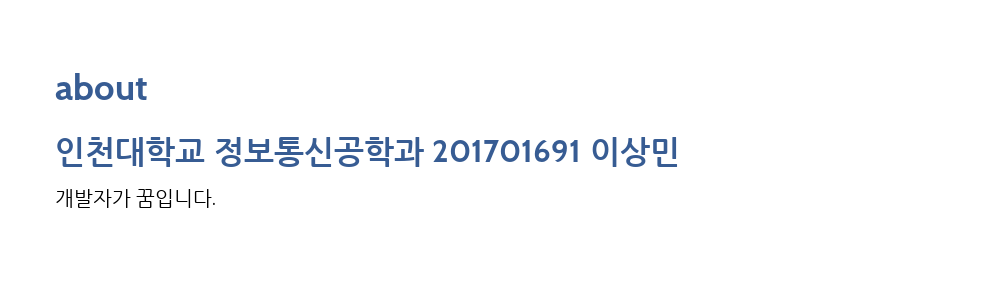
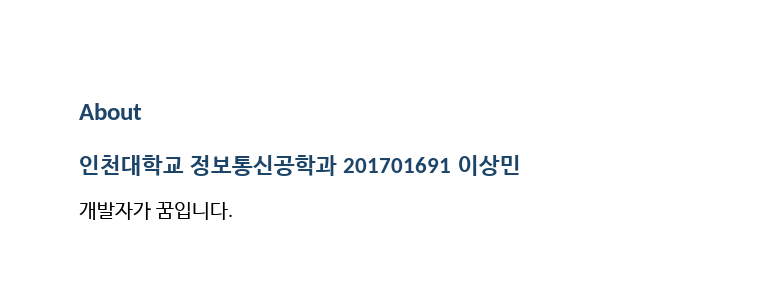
[55,73,148,100] about -> [79,103,142,120] About

